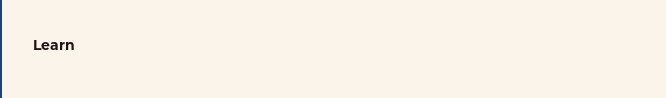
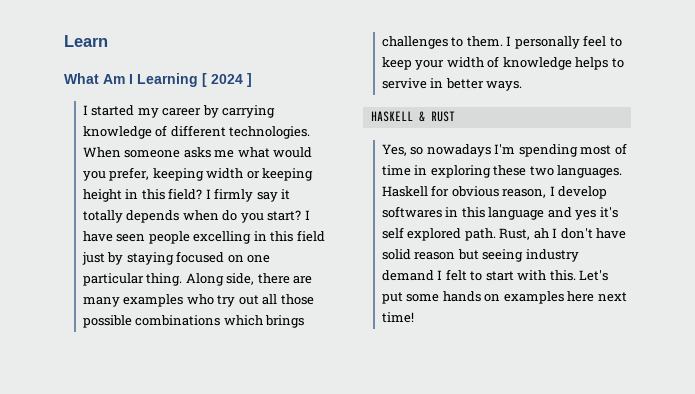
(75, 45) none -> [64,73,252,87] [82,105,276,118] [82,125,311,139] [82,147,313,158] [82,167,314,181] [82,188,291,202] [82,210,310,223] [82,230,325,244] [81,251,271,265] [82,273,313,286] [82,294,314,307] [82,315,305,328] [381,35,622,49] [381,56,624,70] [381,78,523,91] [370,111,455,122] [381,143,627,157] [381,165,623,178] [381,185,608,199] [381,206,618,220] [381,227,627,241] [381,249,579,262] [381,269,609,281] [381,291,627,304] [381,312,414,323] // What Am I Learning [ 2024 ] // I started my career by carrying knowledge of different technologies. When someone asks me what would you prefer, keeping width or keeping height in this field? I firmly say it totally depends when do you start? I have seen people excelling in this field just by staying focused on one particular thing. Along side, there are many examples who try out all those possible combinations which brings challenges to them. I personally feel to keep your width of knowledge helps to servive in better ways. // HASKELL & RUST // Yes, so nowadays I'm spending most of time in exploring these two languages. Haskell for obvious reason, I develop softwares in this language and yes it's self explored path. Rust, ah I don't have solid reason but seeing industry demand I felt to start with this. Let's put some hands on examples here next time!

